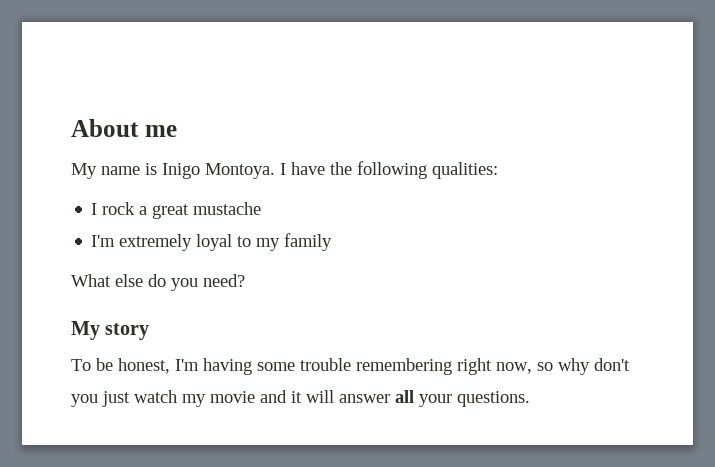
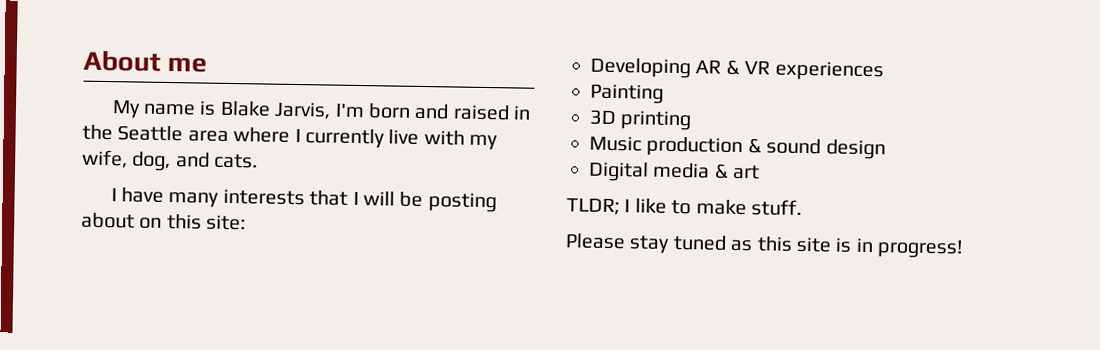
[162,161,498,179] [91,202,262,219] [91,233,333,251] [71,274,245,291] [71,321,150,340] [71,358,630,375] [71,390,530,407] Inigo Montoya. I have the following qualities: // I rock a great mustache // I'm extremely loyal to my family // What else do you need? // My story // To be honest, I'm having some trouble remembering right now, so why don't you just watch my movie and it will answer all your questions. -> [219,100,532,121] [82,124,499,151] [82,149,259,172] [110,187,497,213] [81,212,247,231] [590,57,884,82] [590,83,664,104] [589,109,693,131] [589,135,886,160] [588,161,761,182] [566,198,802,216] [565,233,965,259] Blake Jarvis, I'm born and raised in the Seattle area where I currently live with my wife, dog, and cats. // I have many interests that I will be posting about on this site: // Developing AR & VR experiences // Painting // 3D printing // Music production & sound design // Digital media & art // TLDR; I like to make stuff. // Please stay tuned as this site is in progress!

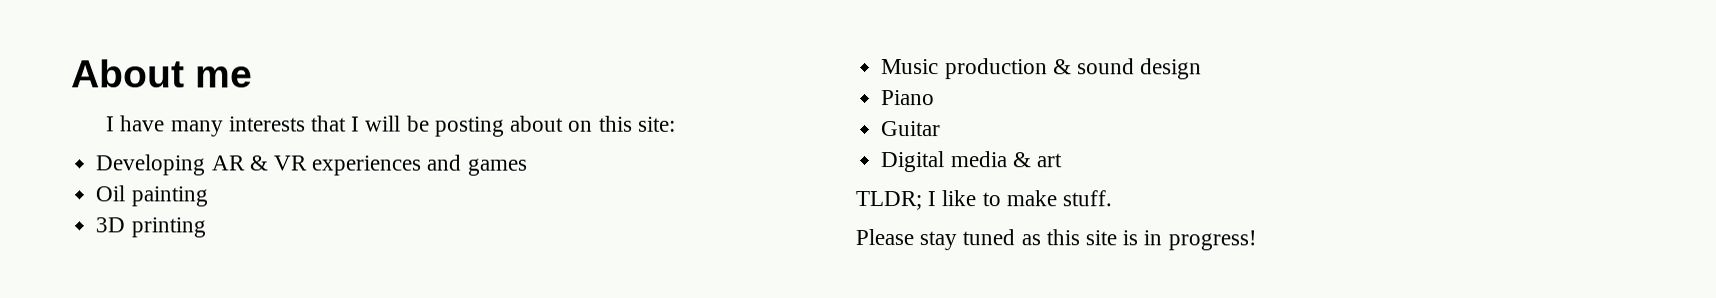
[111,100,532,121] [82,124,499,151] [82,149,259,172] // My name is Blake Jarvis, I'm born and raised in the Seattle area where I currently live with my wife, dog, and cats. -> (253, 77) none
[590,83,664,104] // Painting -> [426,154,527,176] [95,185,208,207] and games // Oil painting
(886, 149) none -> [881,90,936,106] [881,121,942,137] // Piano // Guitar

